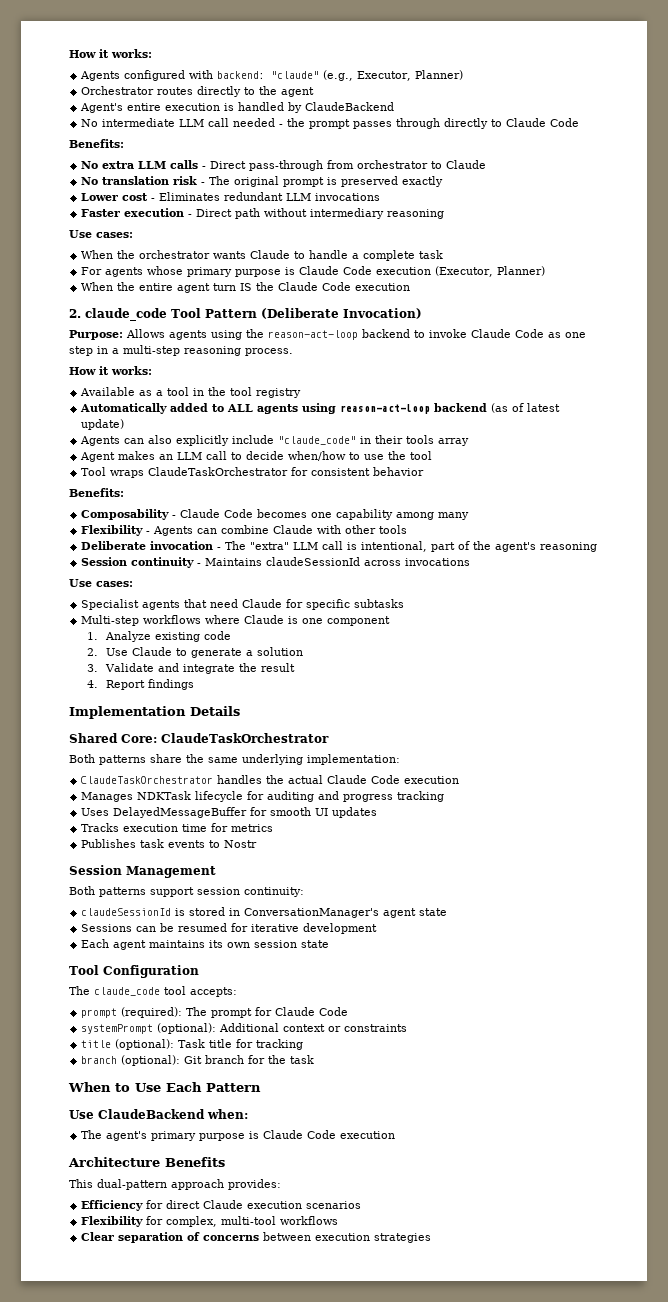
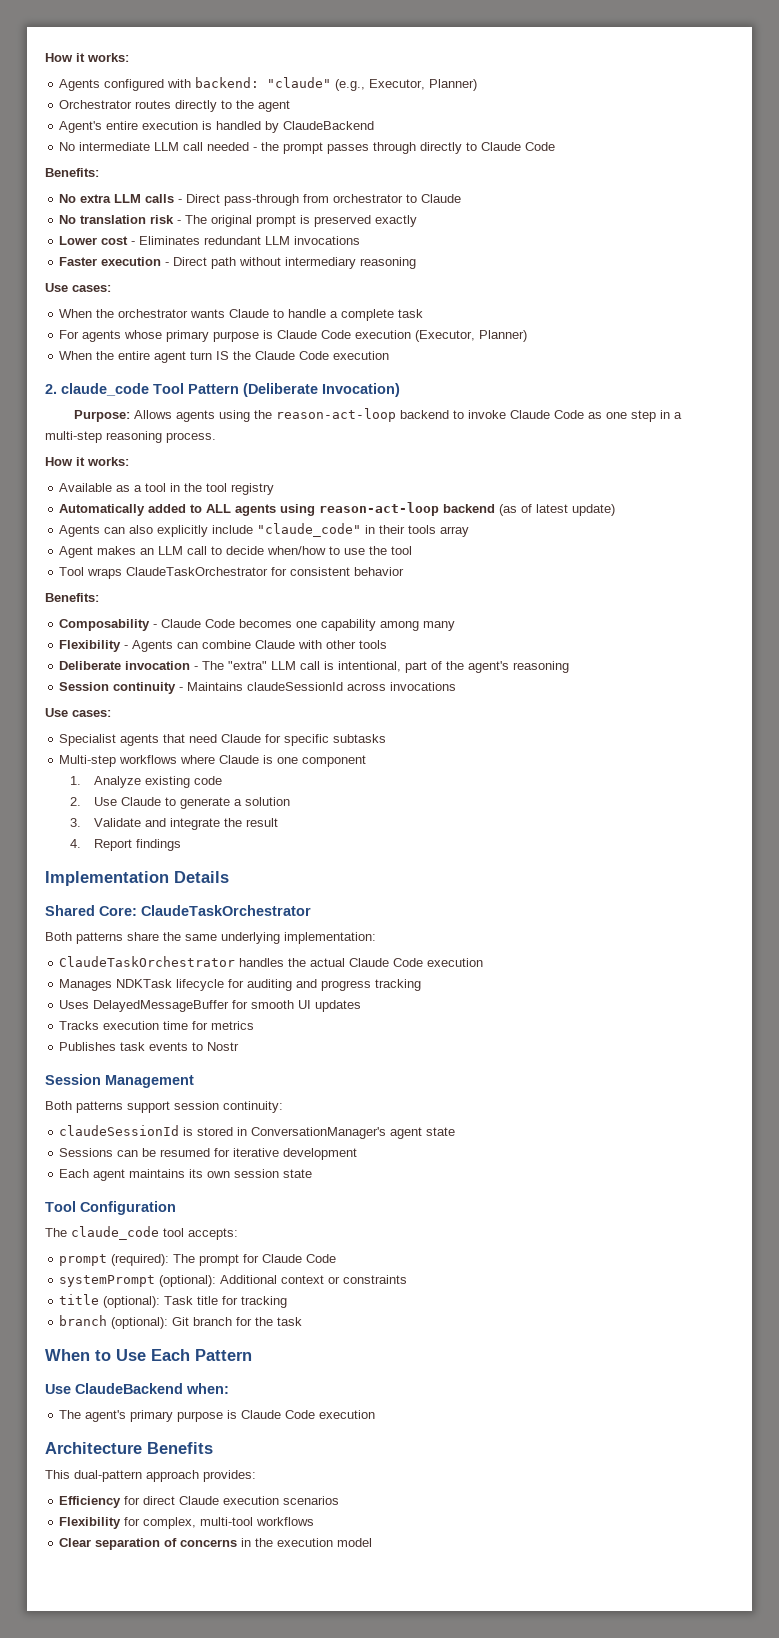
[263,1232,432,1243] between execution strategies -> [241,1538,373,1547] in the execution model

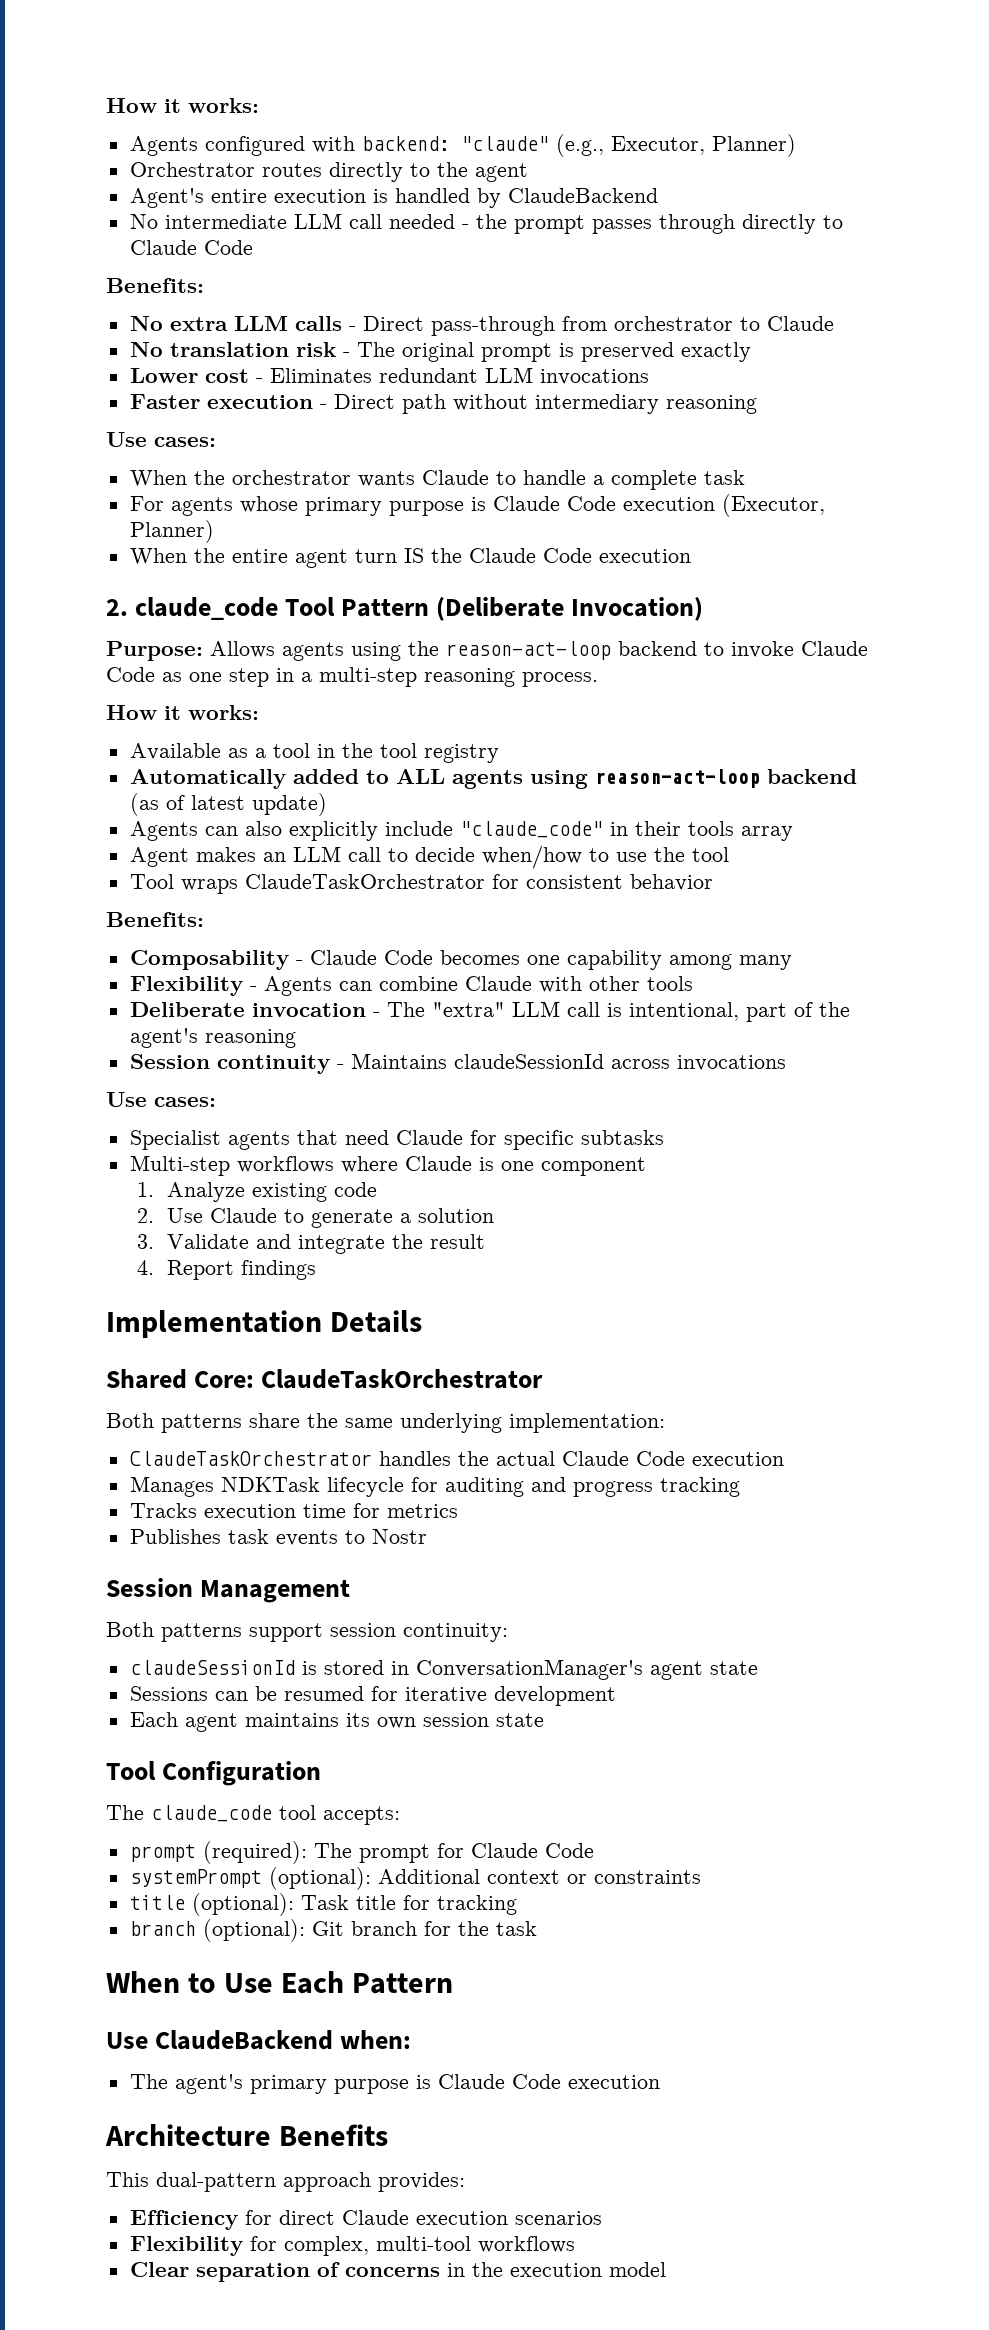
[59,1000,362,1012] // Uses DelayedMessageBuffer for smooth UI updates -> (740, 1487) none

